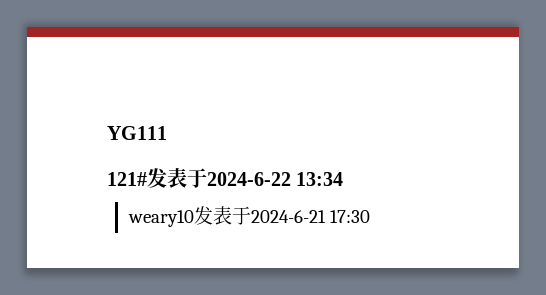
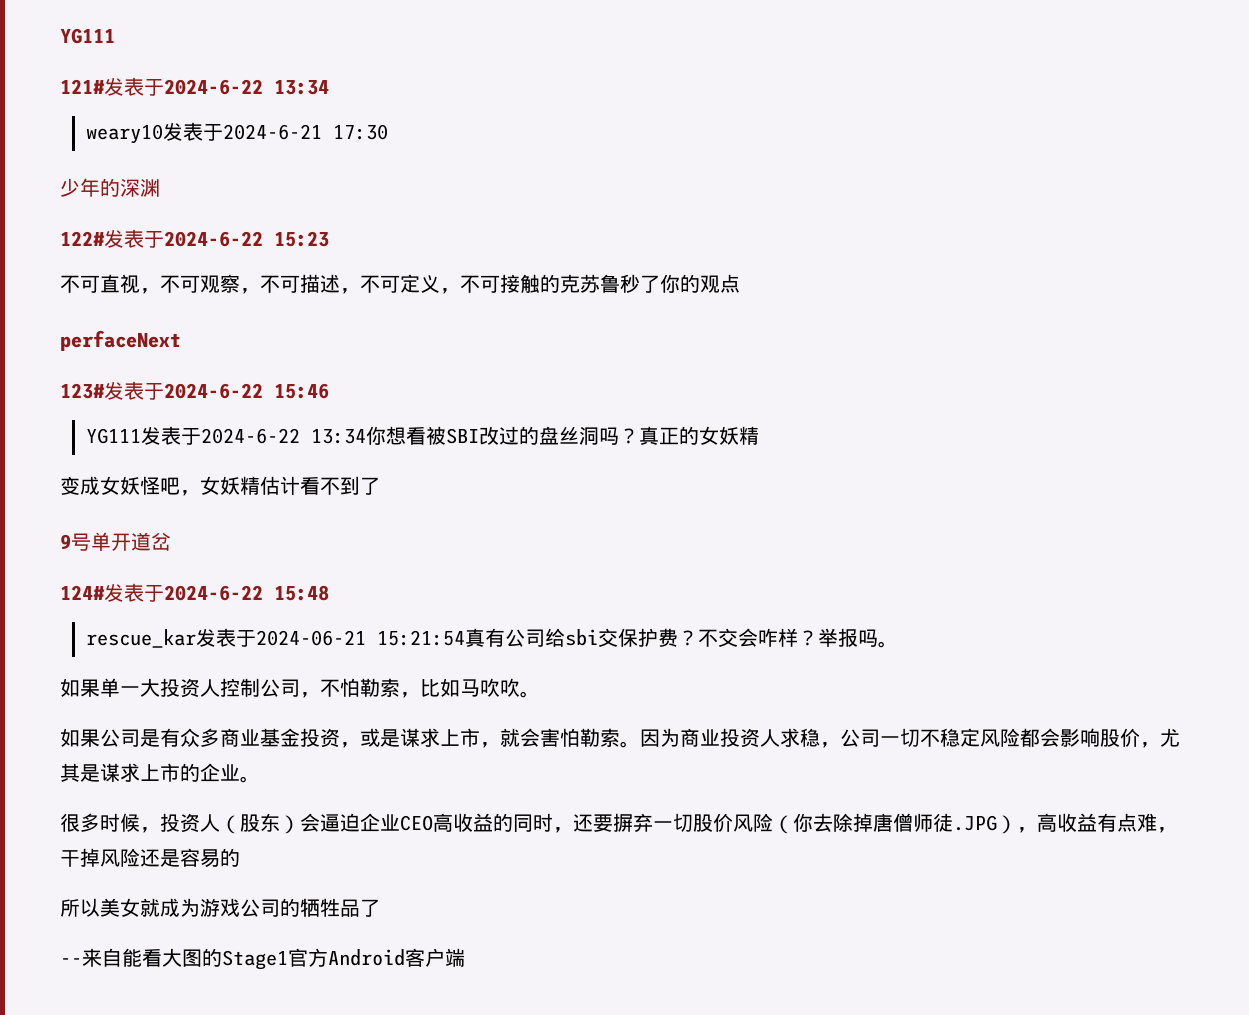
(370, 216) none -> [60,178,160,197] [60,229,329,248] [60,274,740,294] [60,330,181,351] [60,381,329,400] [86,426,760,445] [60,476,380,496] [60,532,171,551] [60,583,329,602] [86,628,899,648] [60,678,540,698] [60,728,1180,748] [60,763,260,783] [60,813,1177,834] [60,848,240,868] [60,898,380,917] [60,948,465,970] // 少年的深渊 // 122#发表于2024-6-22 15:23 // 不可直视，不可观察，不可描述，不可定义，不可接触的克苏鲁秒了你的观点 // perfaceNext // 123#发表于2024-6-22 15:46 // YG111发表于2024-6-22 13:34你想看被SBI改过的盘丝洞吗？真正的女妖精 // 变成女妖怪吧，女妖精估计看不到了 // 9号单开道岔 // 124#发表于2024-6-22 15:48 // rescue_kar发表于2024-06-21 15:21:54真有公司给sbi交保护费？不交会咋样？举报吗。 // 如果单一大投资人控制公司，不怕勒索，比如马吹吹。 // 如果公司是有众多商业基金投资，或是谋求上市，就会害怕勒索。因为商业投资人求稳，公司一切不稳定风险都会影响股价，尤其是谋求上市的企业。 // 很多时候，投资人（股东）会逼迫企业CEO高收益的同时，还要摒弃一切股价风险（你去除掉唐僧师徒.JPG），高收益有点难，干掉风险还是容易的 // 所以美女就成为游戏公司的牺牲品了 // --来自能看大图的Stage1官方Android客户端

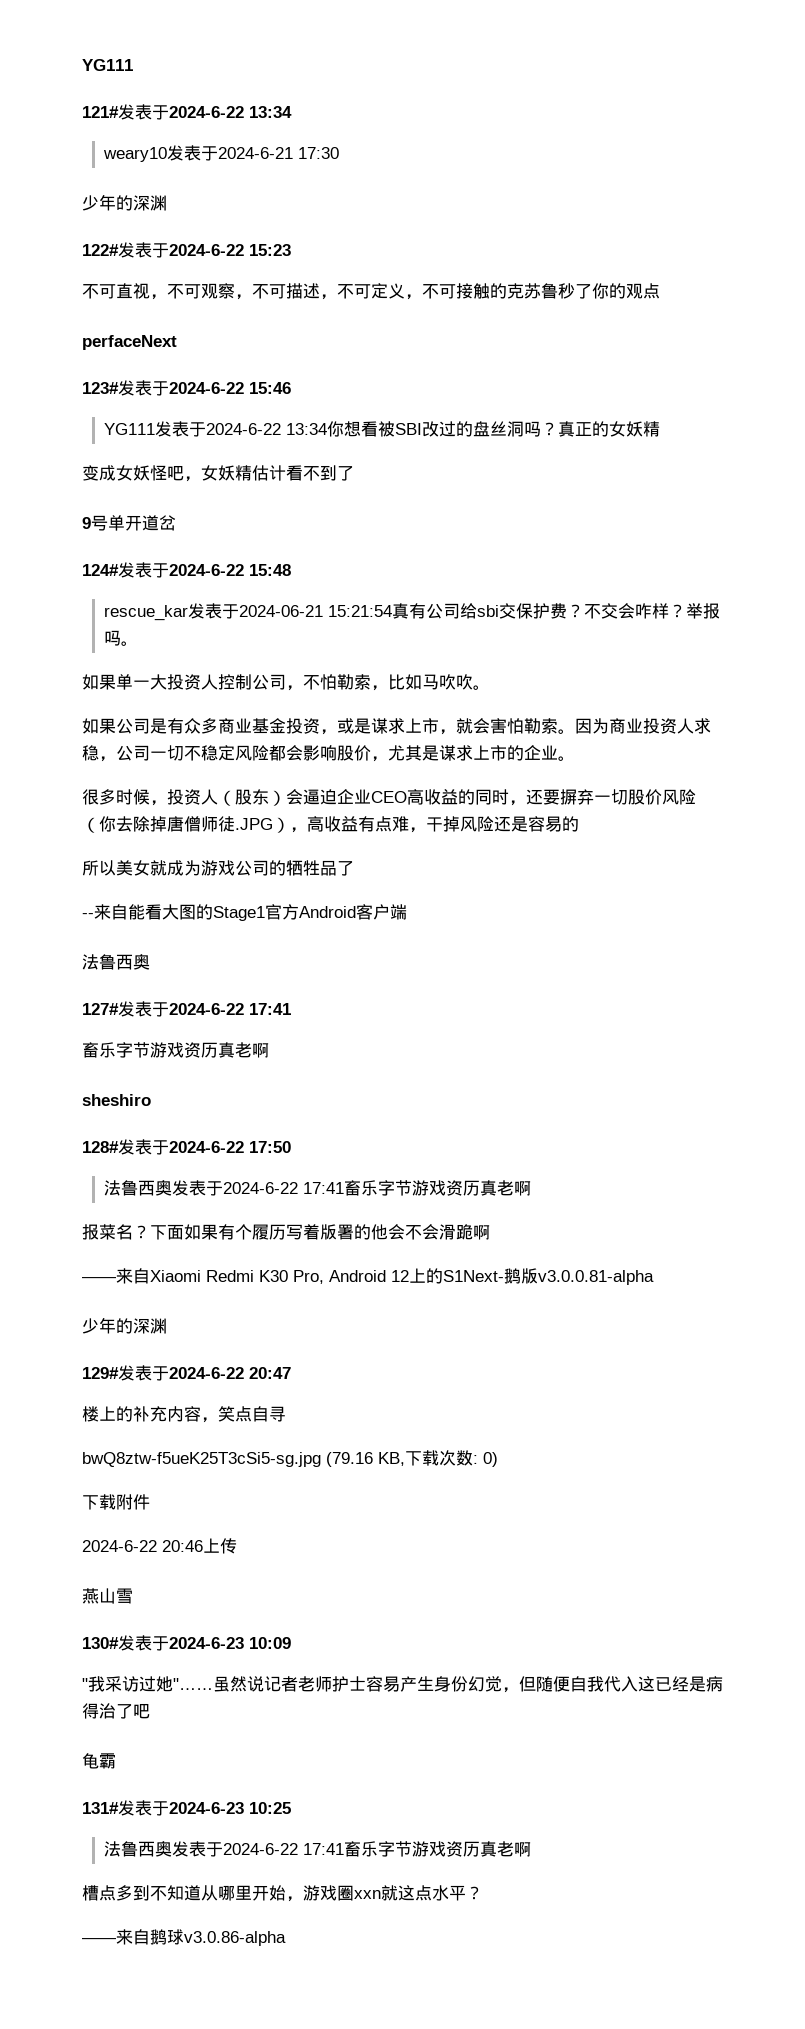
(465, 957) none -> [82,954,150,970] [82,1001,291,1017] [82,1042,269,1058] [82,1094,151,1106] [82,1139,291,1155] [104,1180,532,1196] [82,1224,490,1240] [82,1268,654,1285] [82,1317,167,1334] [82,1365,291,1381] [82,1406,286,1423] [82,1450,498,1467] [82,1494,150,1510] [82,1538,237,1554] [82,1588,133,1604] [82,1635,291,1651] [82,1676,723,1693] [82,1703,150,1719] [82,1753,116,1769] [82,1800,291,1816] [104,1841,532,1857] [82,1885,483,1902] [82,1929,286,1946] // 法鲁西奥 // 127#发表于2024-6-22 17:41 // 畜乐字节游戏资历真老啊 // sheshiro // 128#发表于2024-6-22 17:50 // 法鲁西奥发表于2024-6-22 17:41畜乐字节游戏资历真老啊 // 报菜名？下面如果有个履历写着版署的他会不会滑跪啊 // ——来自Xiaomi Redmi K30 Pro, Android 12上的S1Next-鹅版v3.0.0.81-alpha // 少年的深渊 // 129#发表于2024-6-22 20:47 // 楼上的补充内容，笑点自寻 // bwQ8ztw-f5ueK25T3cSi5-sg.jpg (79.16 KB,下载次数: 0) // 下载附件 // 2024-6-22 20:46上传 // 燕山雪 // 130#发表于2024-6-23 10:09 // "我采访过她"……虽然说记者老师护士容易产生身份幻觉，但随便自我代入这已经是病得治了吧 // 龟霸 // 131#发表于2024-6-23 10:25 // 法鲁西奥发表于2024-6-22 17:41畜乐字节游戏资历真老啊 // 槽点多到不知道从哪里开始，游戏圈xxn就这点水平？ // ——来自鹅球v3.0.86-alpha

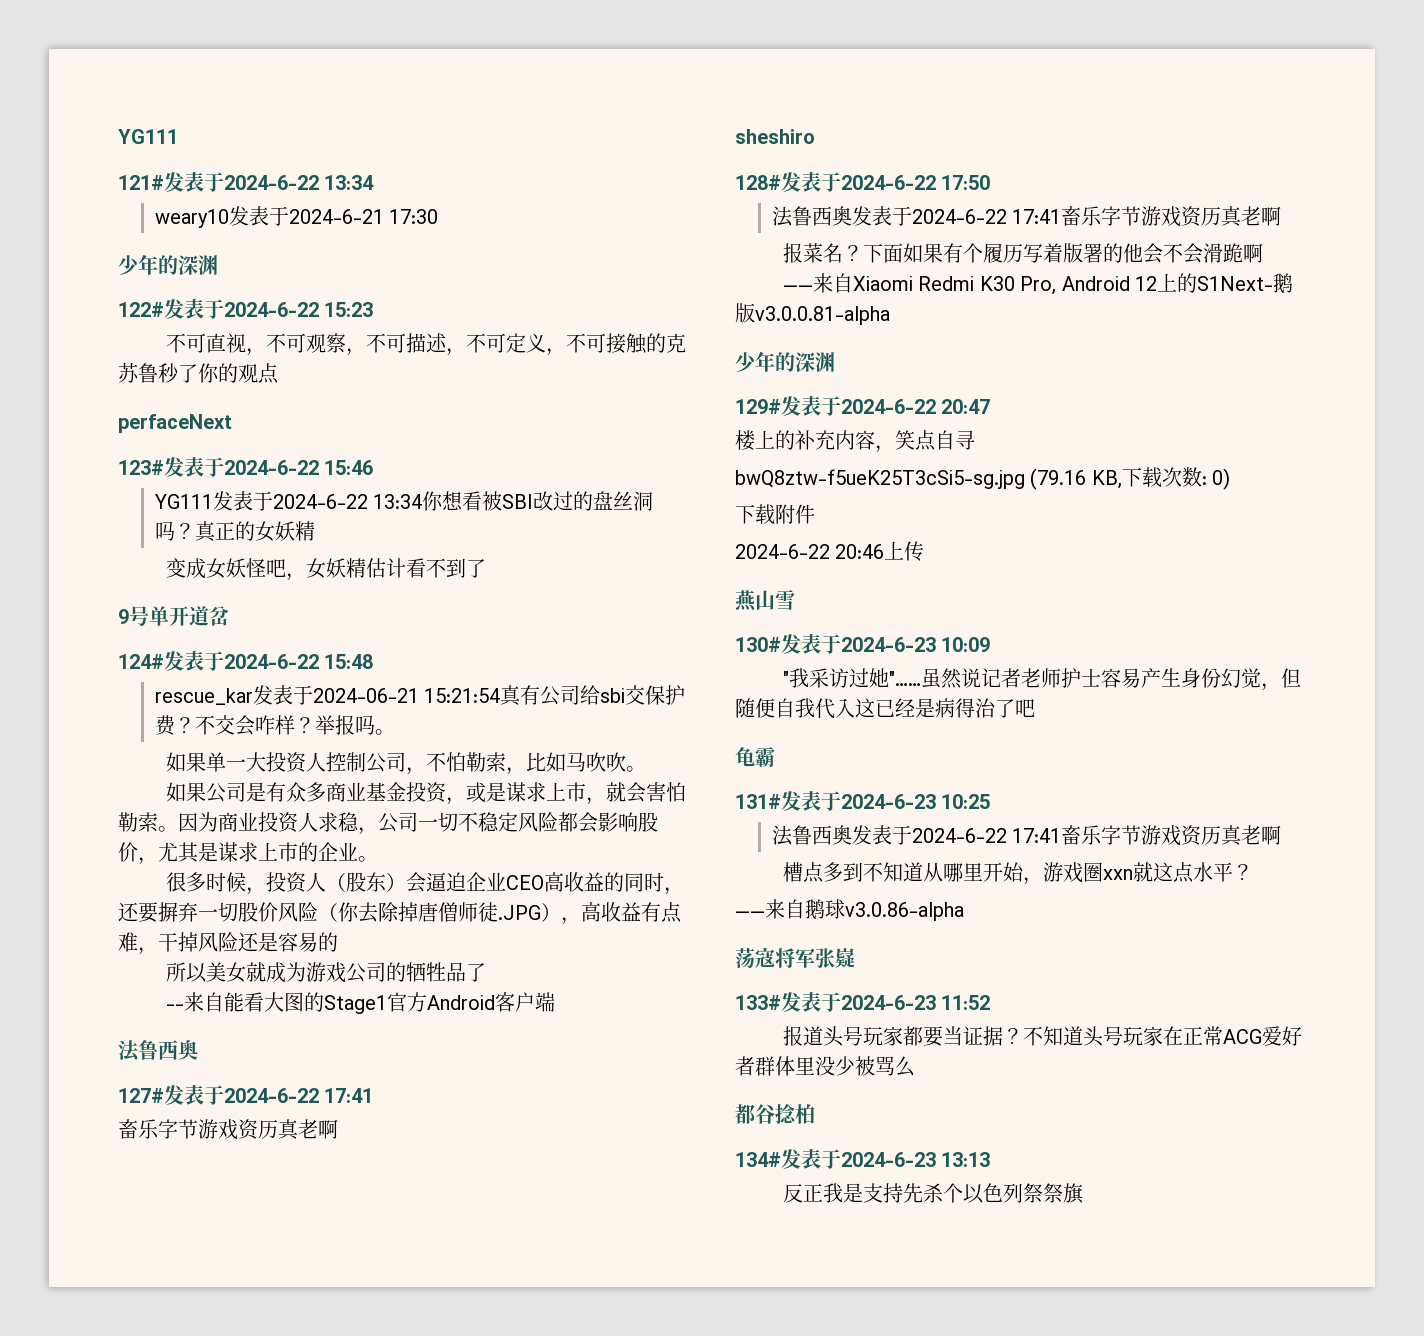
(286, 1938) none -> [735,947,855,969] [735,992,991,1012] [783,1026,1303,1047] [735,1056,915,1077] [735,1104,815,1124] [735,1149,991,1169] [783,1183,1084,1204] // 荡寇将军张嶷 // 133#发表于2024-6-23 11:52 // 报道头号玩家都要当证据？不知道头号玩家在正常ACG爱好者群体里没少被骂么 // 都谷捻柏 // 134#发表于2024-6-23 13:13 // 反正我是支持先杀个以色列祭祭旗

